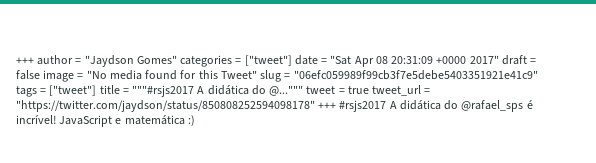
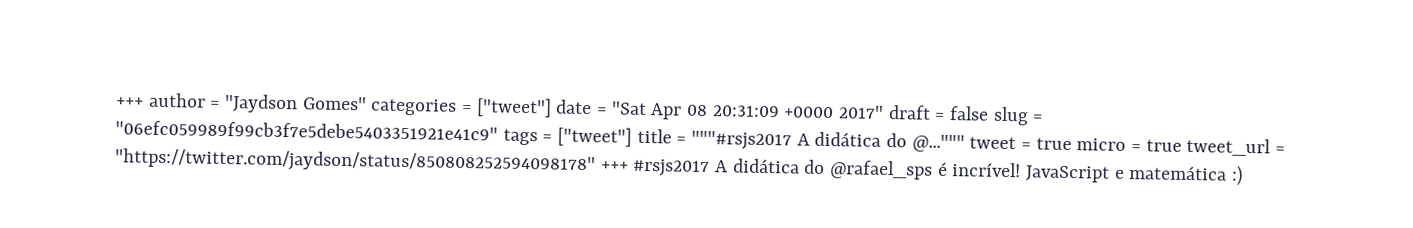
[43,70,257,82] image = "No media found for this Tweet" -> (990, 113) none
(369, 90) none -> [1076,138,1182,152] micro = true

